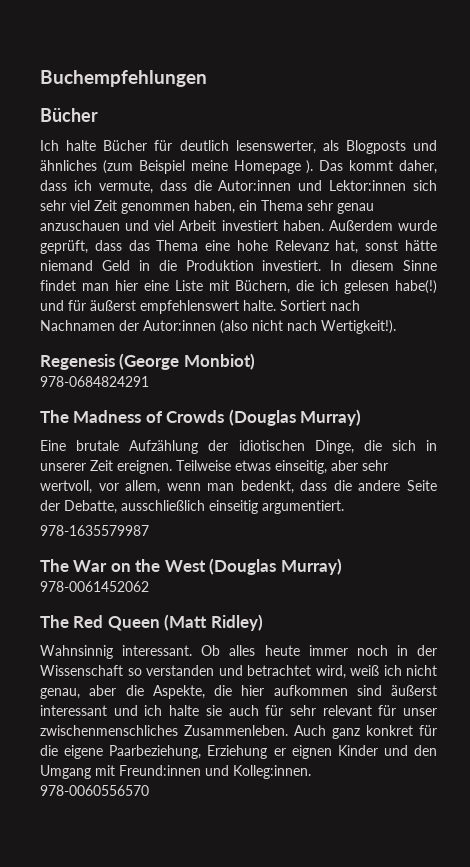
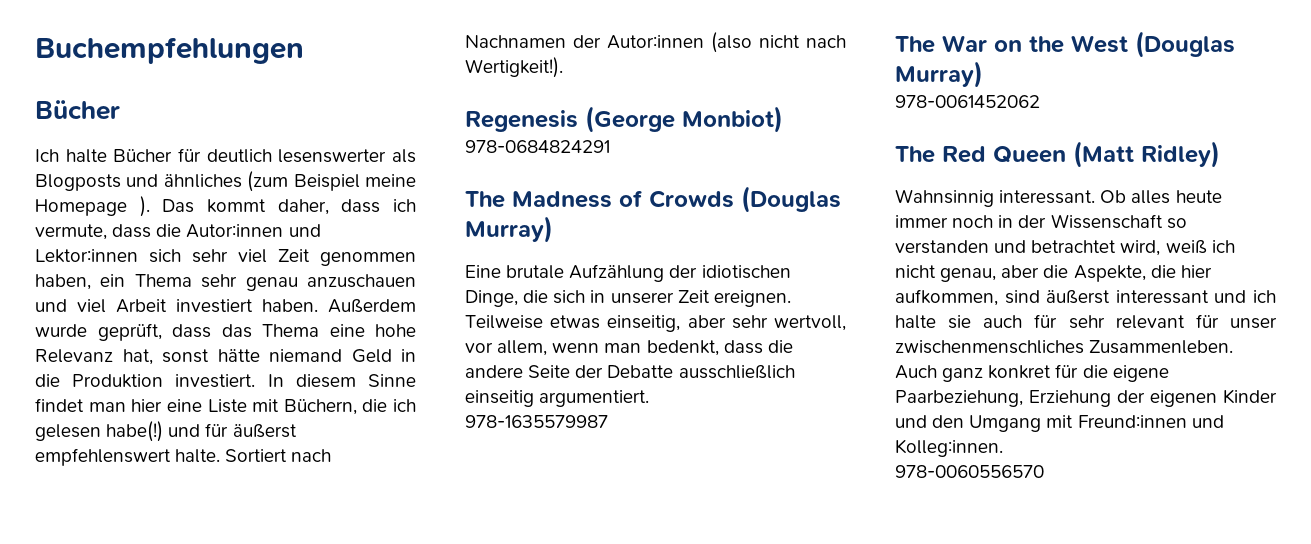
[235,140,316,154] lesenswerter, -> [278,149,387,163] lesenswerter
[64,500,117,514] Debatte, -> [607,365,674,378] Debatte
[273,685,348,696] aufkommen -> [895,289,998,306] aufkommen,
[273,745,332,759] er eignen -> [1117,390,1217,407] der eigenen

